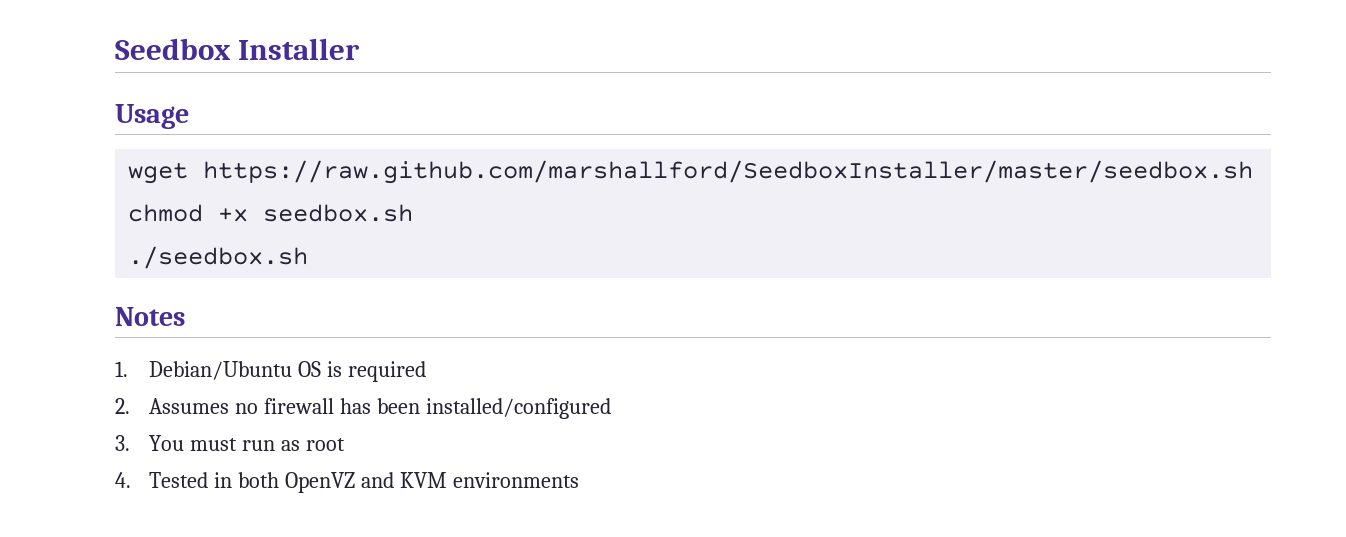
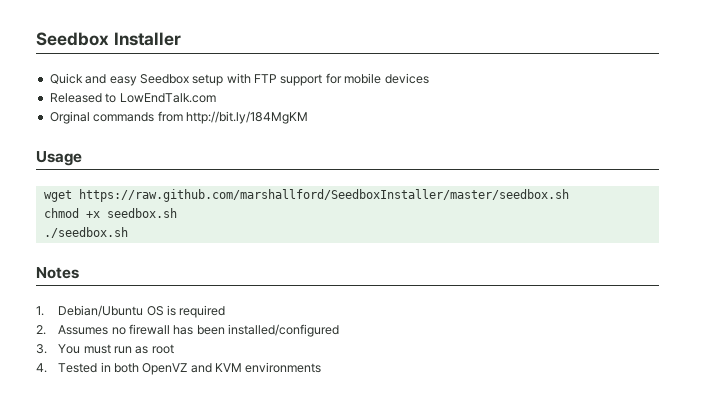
(361, 49) none -> [49,73,429,86] [49,93,216,103] [49,111,308,124] // Quick and easy Seedbox setup with FTP support for mobile devices // Released to LowEndTalk.com // Orginal commands from http://bit.ly/184MgKM

